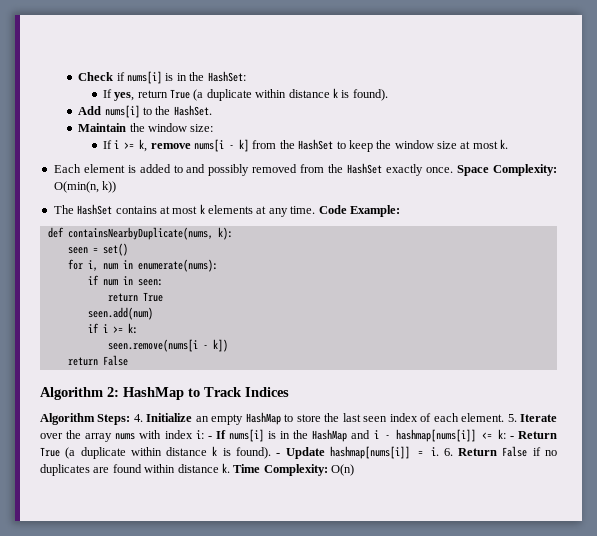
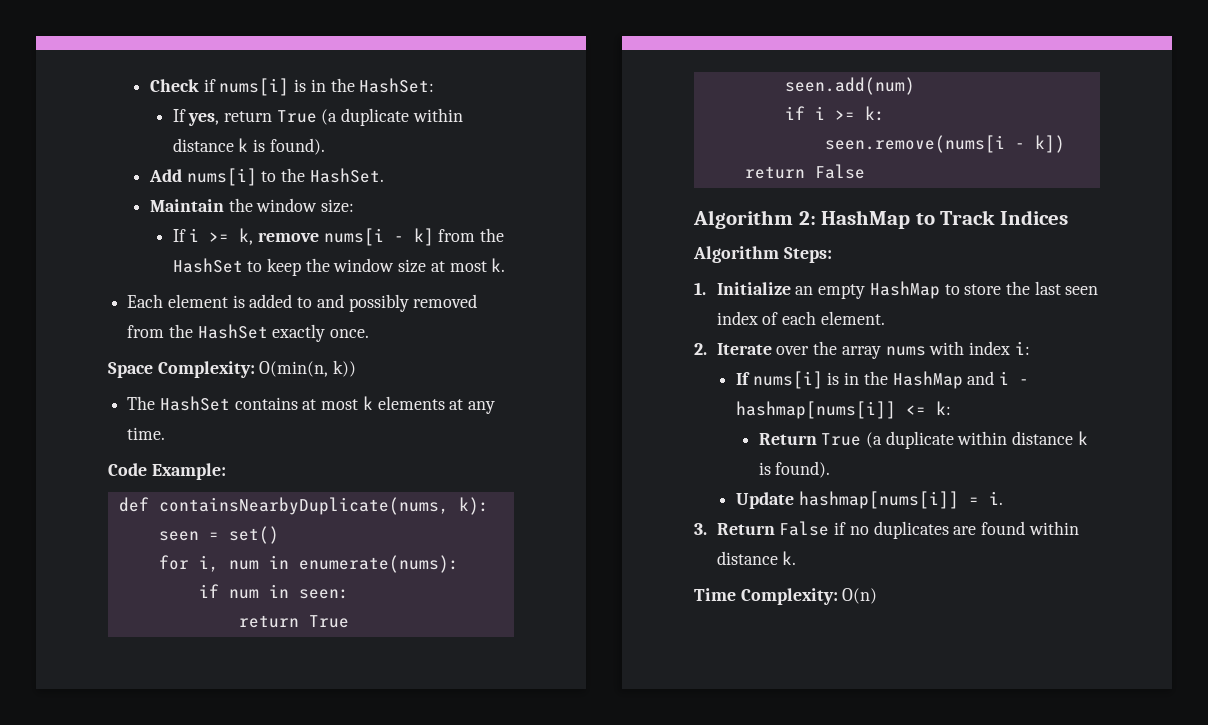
(454, 170) none -> (370, 333) //
(316, 210) none -> (166, 433) //
[133,414,143,422] 4. -> [694,282,706,295] // 1.
[507,414,517,422] 5. -> [694,343,707,355] // 2.
[207,436,212,439] - -> (1030, 348) //
[509,436,514,439] - -> (951, 408) //
[276,453,281,456] - -> (831, 469) //
[443,448,453,456] 6. -> [694,523,707,535] // 3.
(230, 468) none -> (797, 558) //

